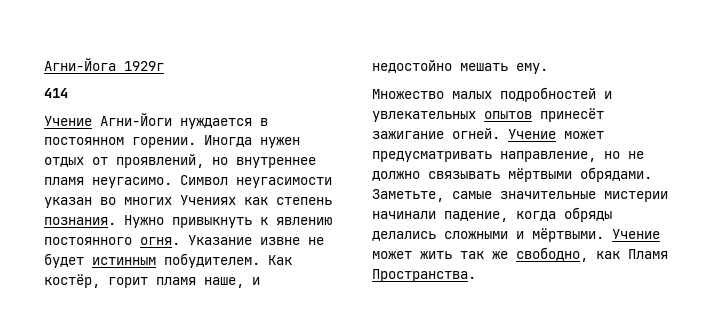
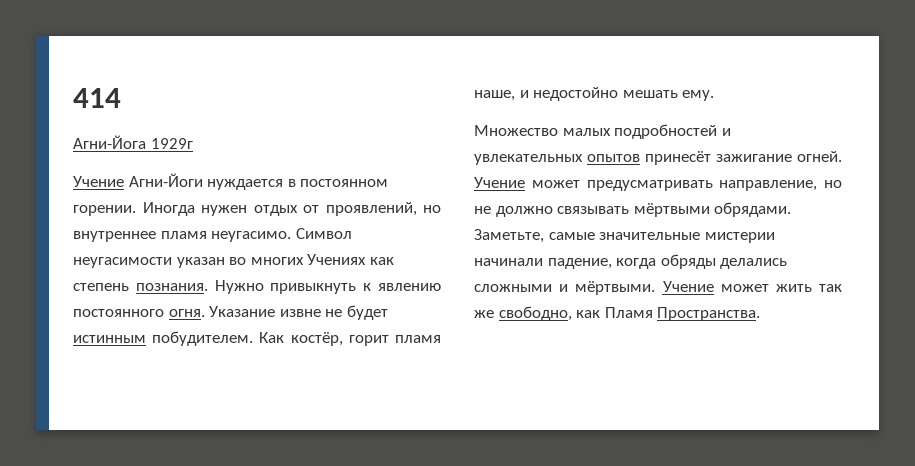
(44, 64) none -> [73,88,121,108] 414 //
[44,88,68,98] // 414 -> (193, 143) none

